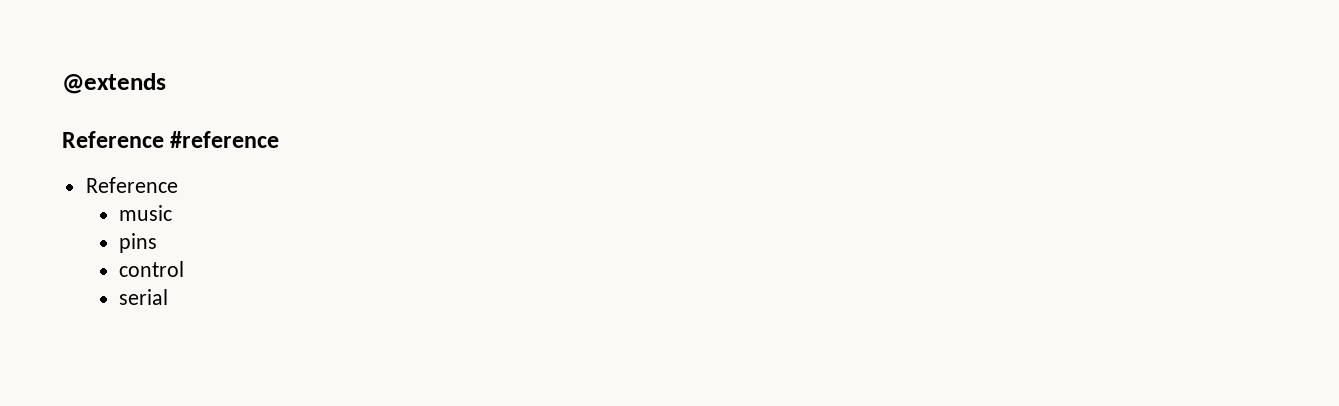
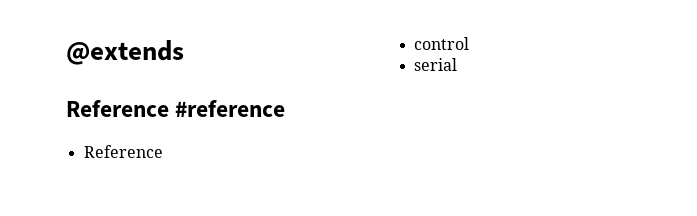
[118,205,172,221] [118,233,157,253] // music // pins -> (163, 151) none

